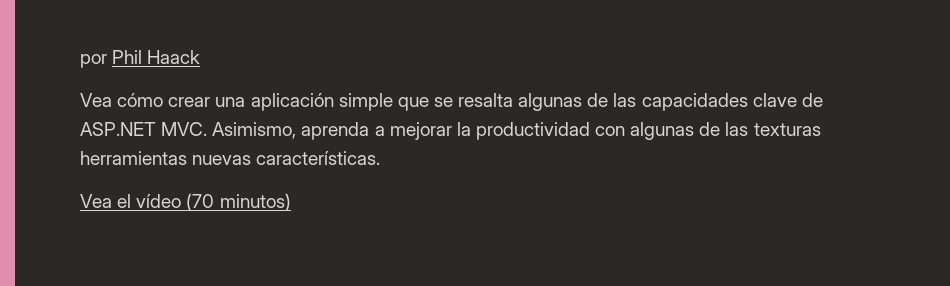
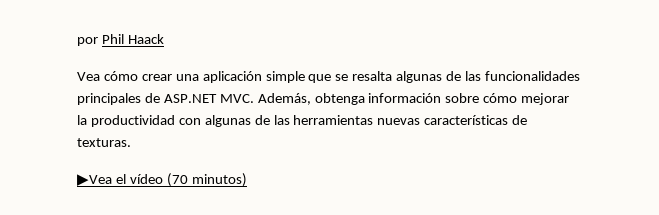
[641,93,797,111] capacidades clave -> [484,71,580,81] [77,93,141,105] funcionalidades principales
[212,122,385,140] Asimismo, aprenda a -> [257,93,518,105] Además, obtenga información sobre cómo
[753,123,821,136] texturas -> (290, 120) none
[256,151,381,165] [80,194,112,208] características. // Vea -> [424,115,528,125] [77,138,131,147] [77,174,112,186] características de texturas. // ▶Vea

